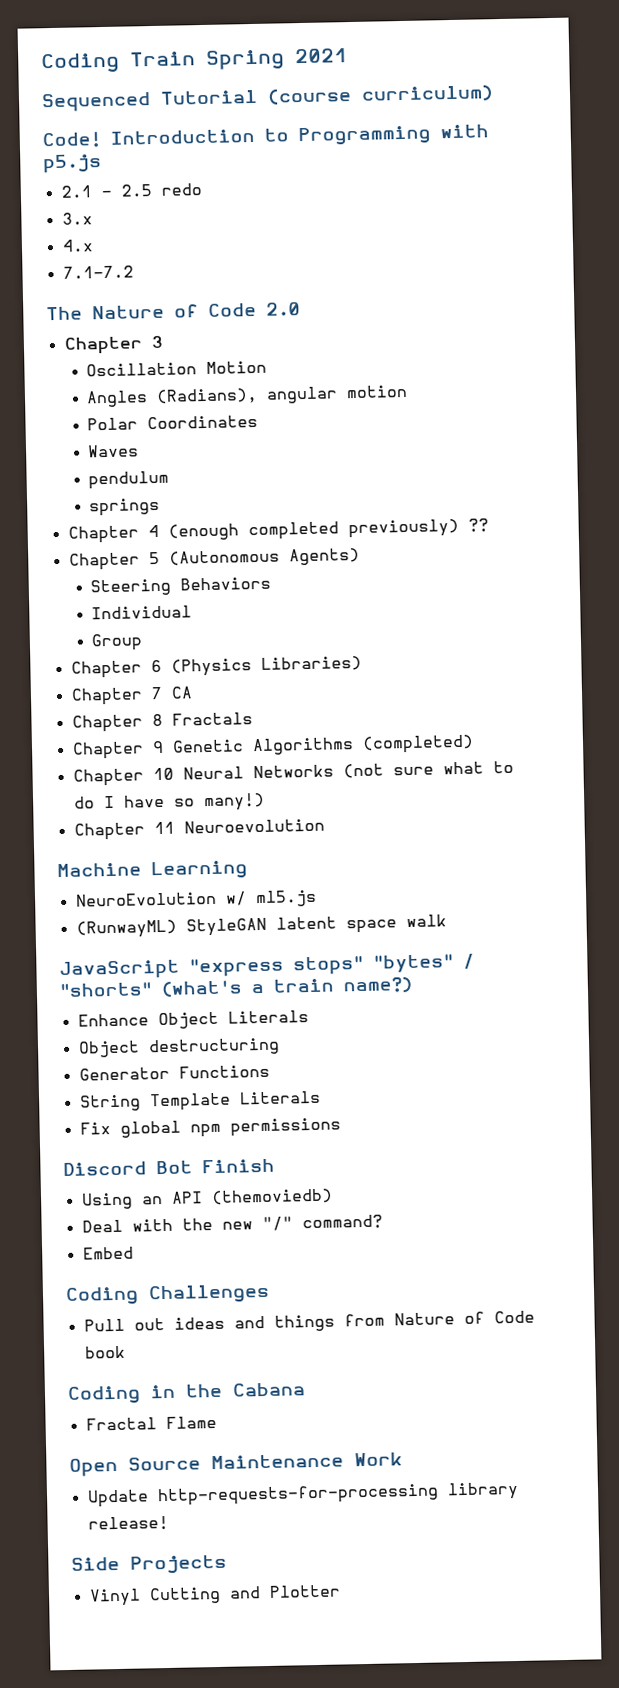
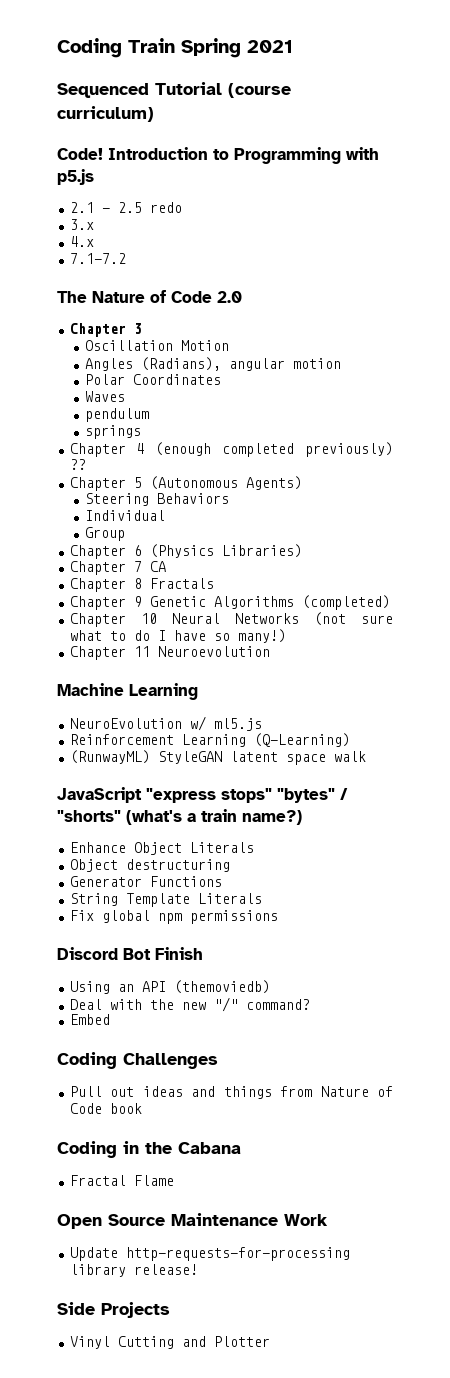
(317, 898) none -> [69,733,350,747] // Reinforcement Learning (Q-Learning)

